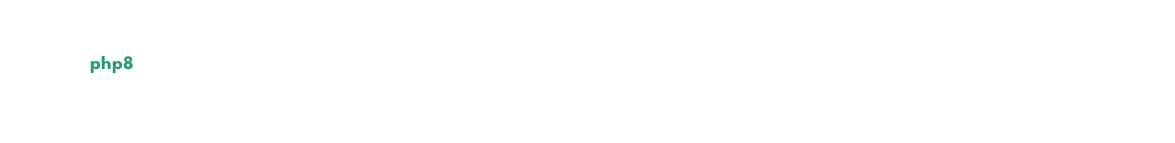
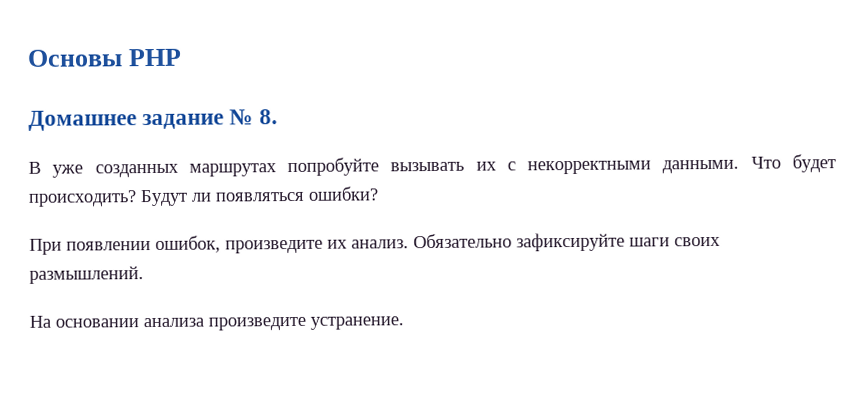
[90,55,134,73] php8 -> [27,48,183,67] [28,109,278,131] [28,154,836,178] [28,186,378,207] [29,232,721,255] [29,266,144,284] [29,315,404,331] Основы PHP // Домашнее задание № 8. // В уже созданных маршрутах попробуйте вызывать их с некорректными данными. Что будет происходить? Будут ли появляться ошибки? // При появлении ошибок, произведите их анализ. Обязательно зафиксируйте шаги своих размышлений. // На основании анализа произведите устранение.

